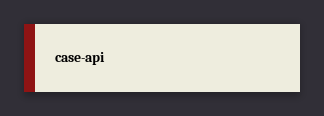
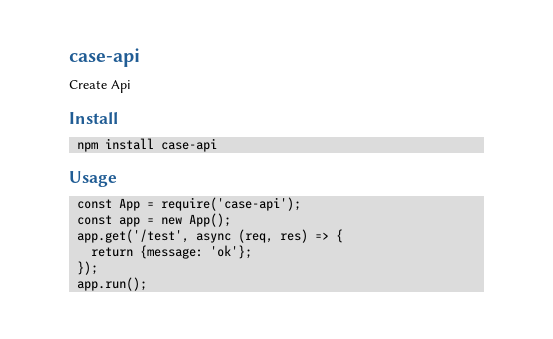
[55,52,105,65] case-api -> [69,48,140,67] [69,80,131,93] [69,112,118,124] [77,138,218,152] [69,171,117,187] [77,197,302,211] [77,213,232,227] [77,229,344,243] [91,245,253,259] [77,261,99,275] [77,277,148,291] case-api // Create Api // Install // npm install case-api // Usage // const App = require('case-api'); // const app = new App(); // app.get('/test', async (req, res) => { // return {message: 'ok'}; // }); // app.run();

